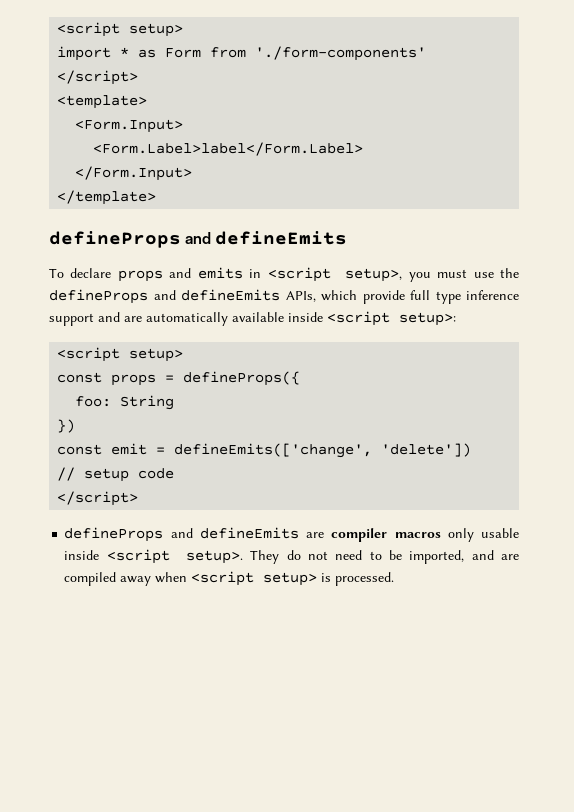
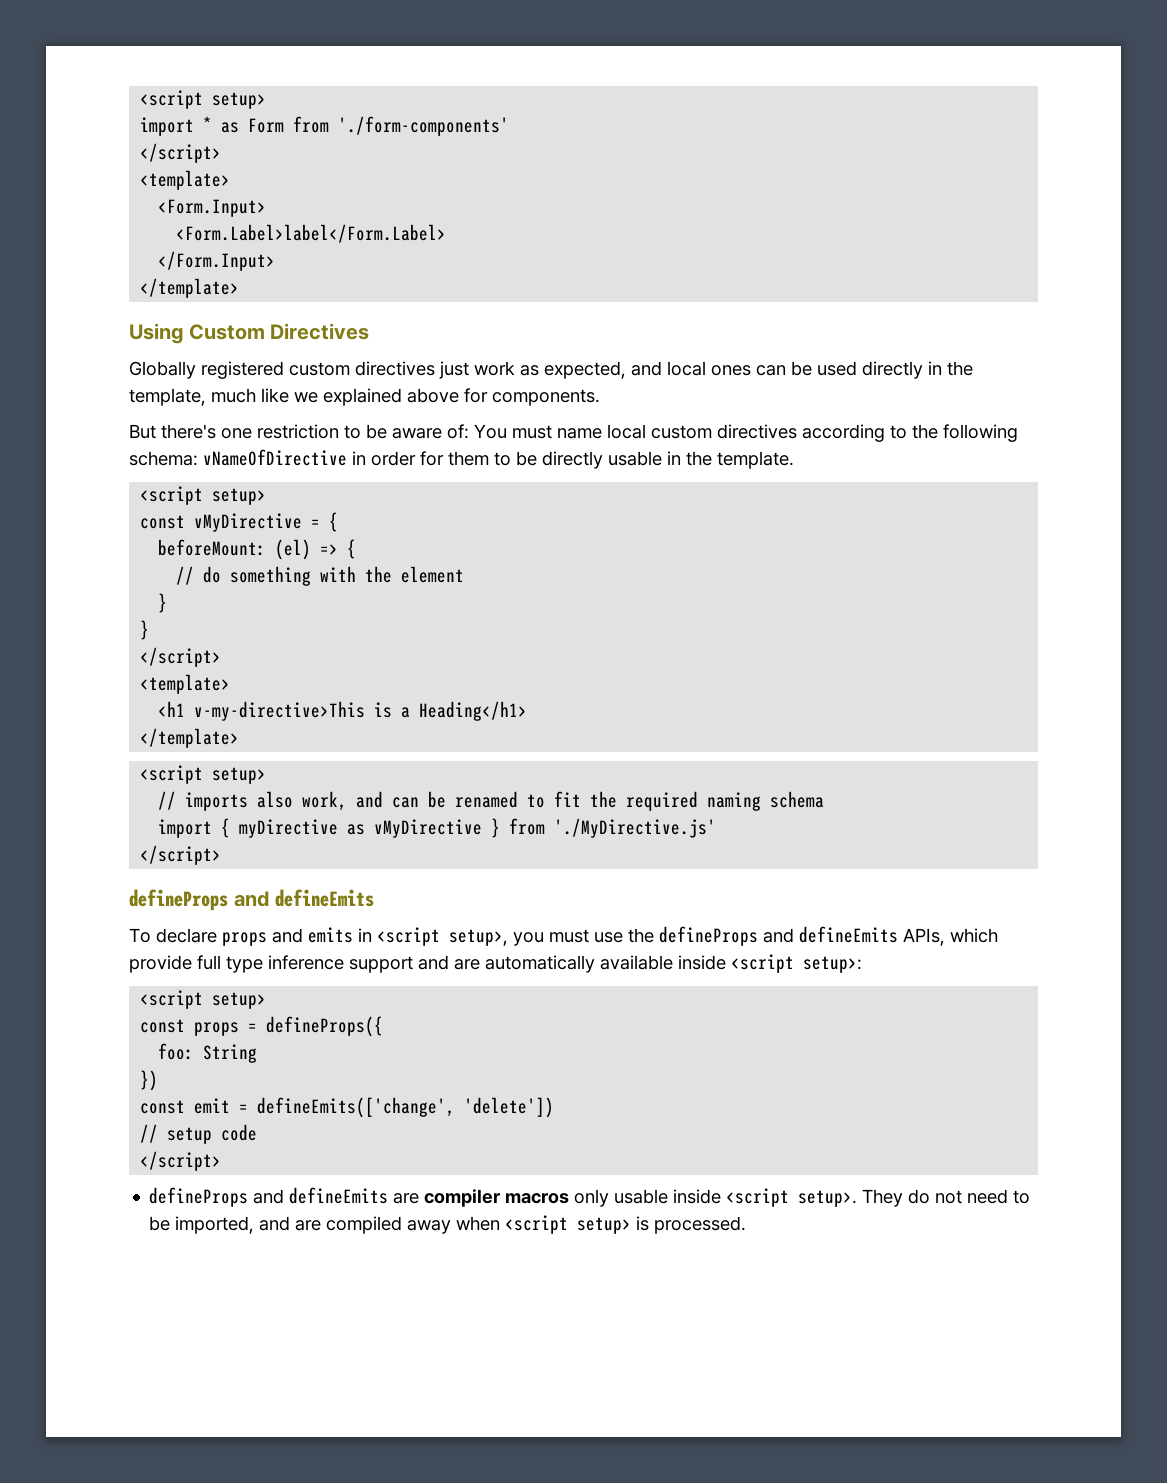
(157, 197) none -> [129,323,370,344] [129,361,973,379] [129,388,600,406] [129,424,1018,442] [129,449,794,469] [140,486,267,505] [140,512,339,532] [158,539,357,560] [176,566,465,586] [158,593,168,613] [140,620,150,640] [140,647,222,667] [140,674,231,694] [158,701,528,721] [140,728,240,748] [140,765,267,784] [158,791,825,811] [158,818,717,838] [140,845,222,865] // Using Custom Directives // Globally registered custom directives just work as expected, and local ones can be used directly in the template, much like we explained above for components. // But there's one restriction to be aware of: You must name local custom directives according to the following schema: vNameOfDirective in order for them to be directly usable in the template. // <script setup> // const vMyDirective = { // beforeMount: (el) => { // // do something with the element // } // } // </script> // <template> // <h1 v-my-directive>This is a Heading</h1> // </template> // <script setup> // // imports also work, and can be renamed to fit the required naming schema // import { myDirective as vMyDirective } from './MyDirective.js' // </script>

